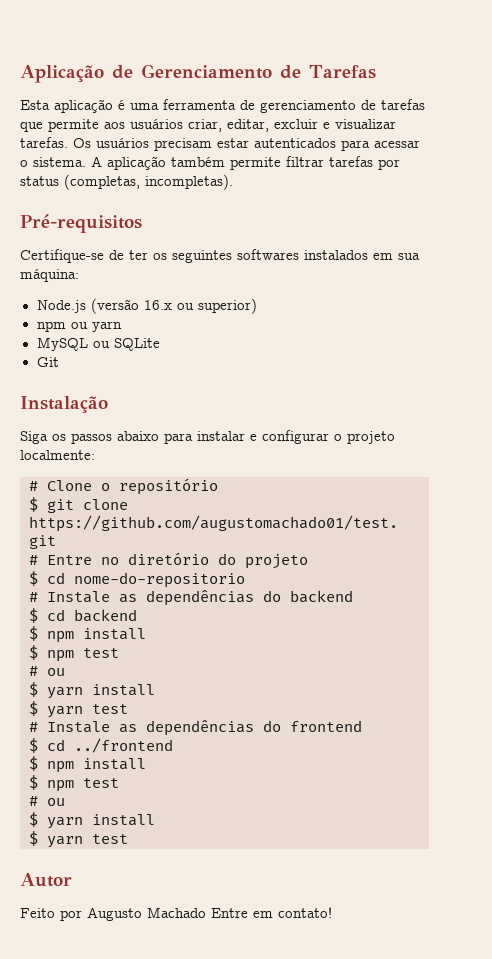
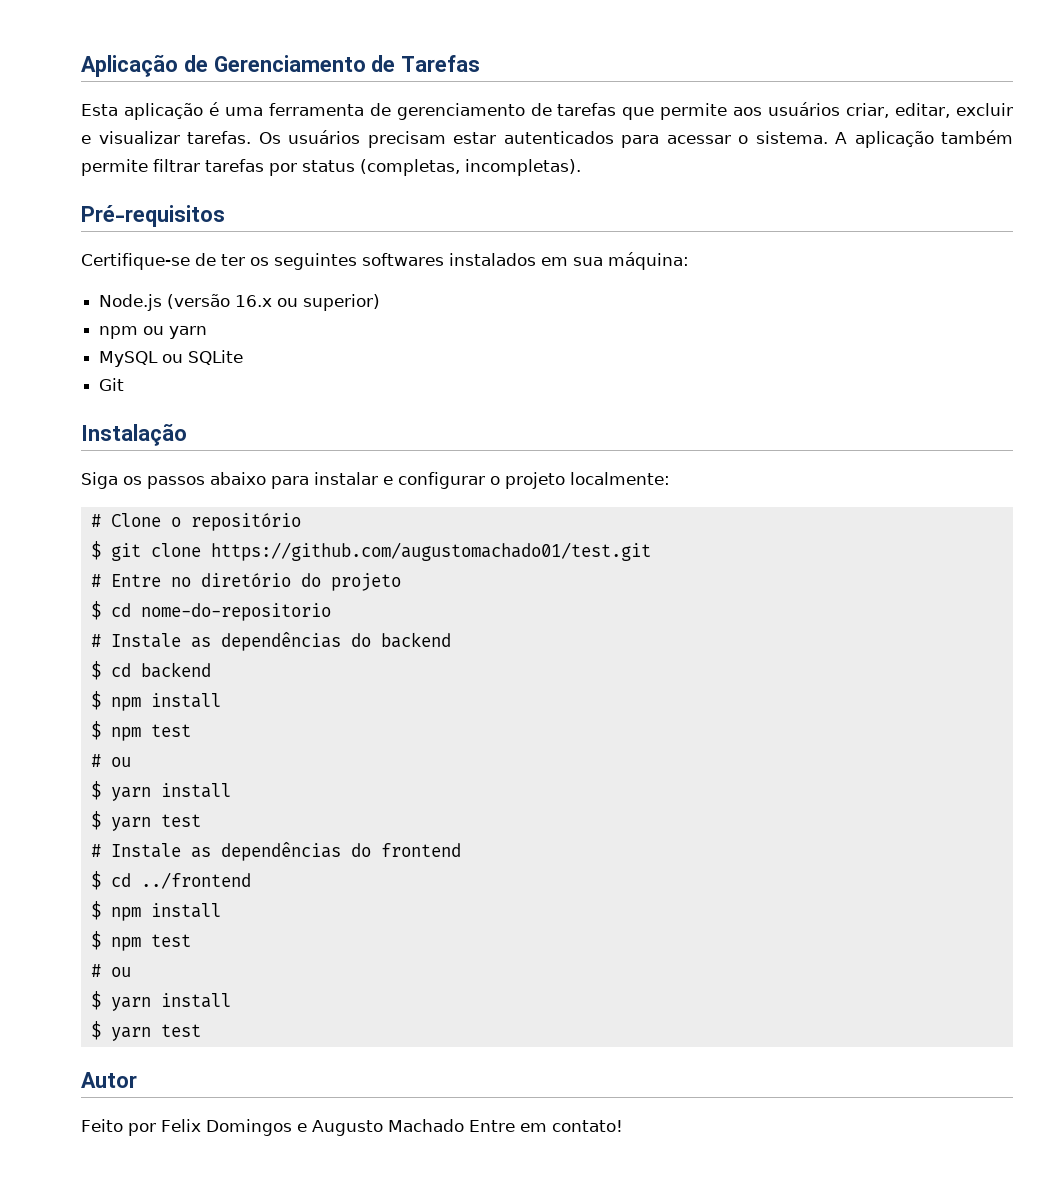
(82, 915) none -> [160,1119,307,1136] Felix Domingos e

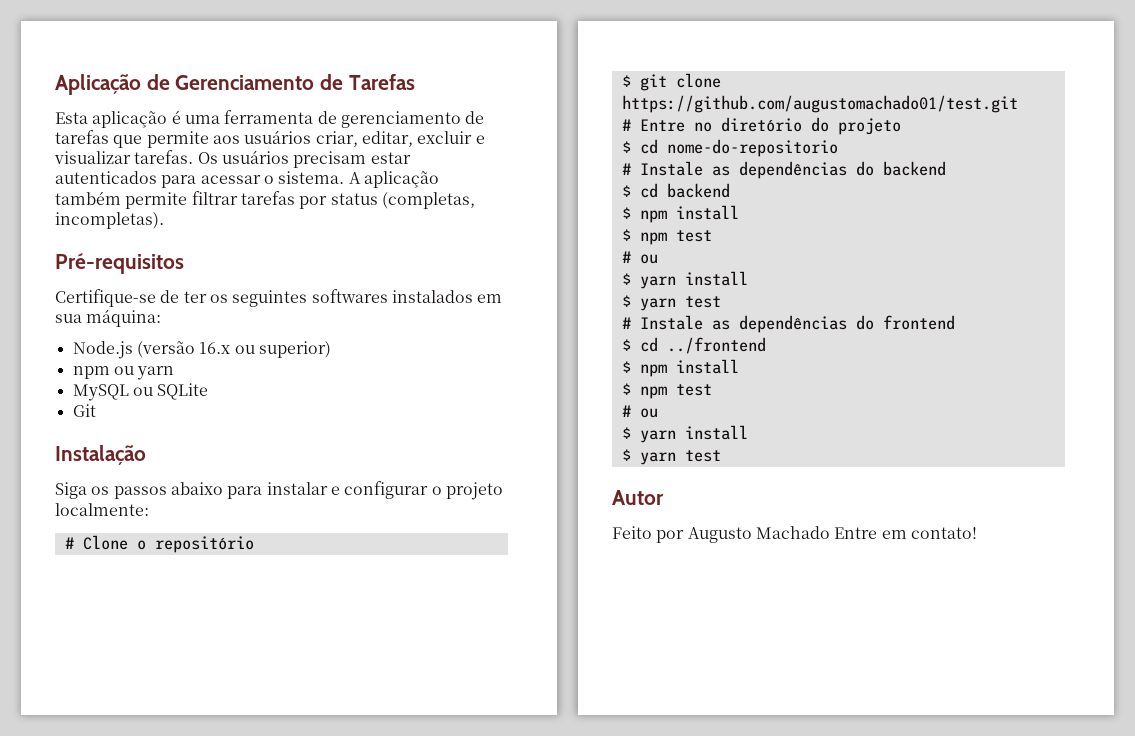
[160,1119,307,1136] Felix Domingos e -> (685, 536) none

